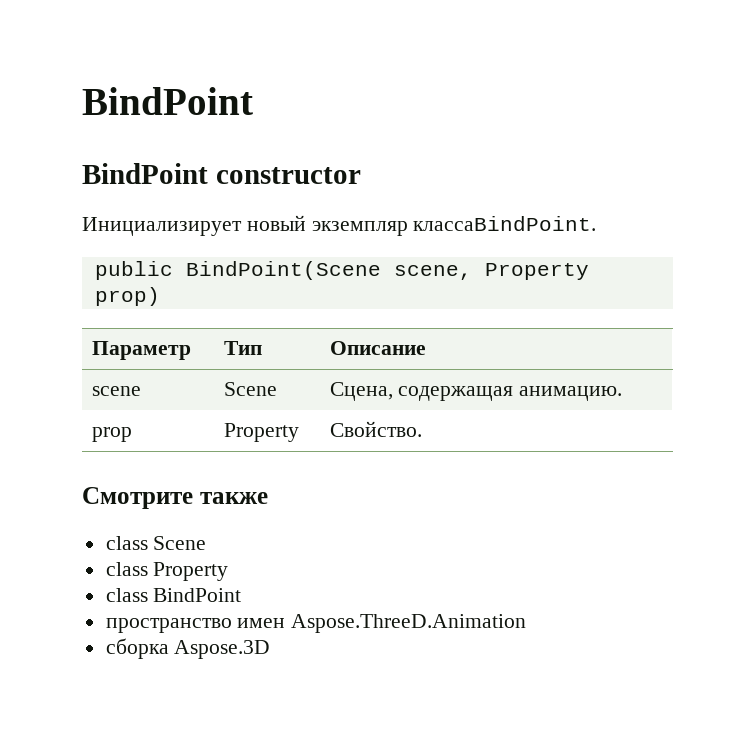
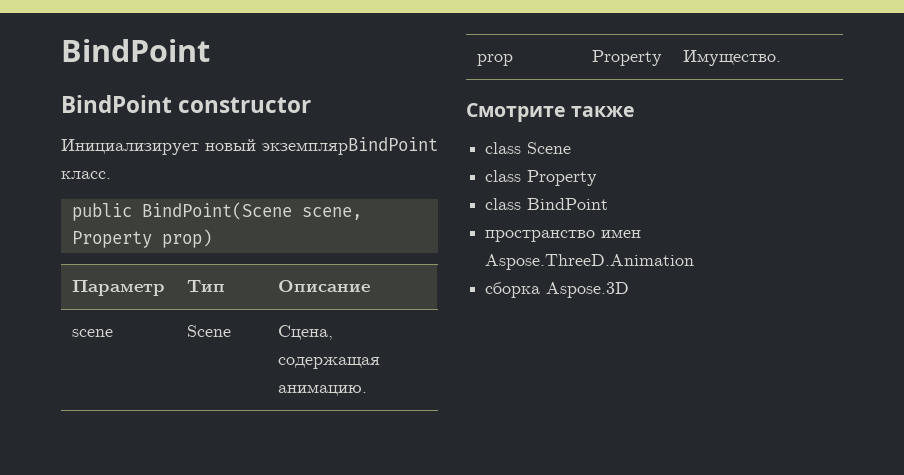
[311,216,597,236] экземпляр классаBindPoint. -> [262,137,438,155] [61,171,111,179] экземплярBindPoint класс.
[329,421,422,437] Свойство. -> [682,50,781,66] Имущество.

